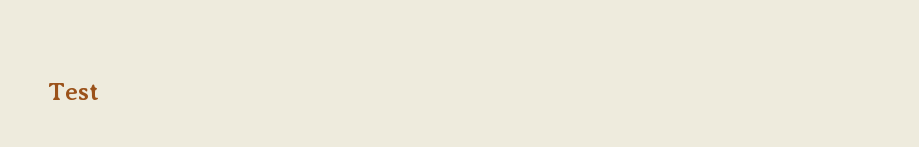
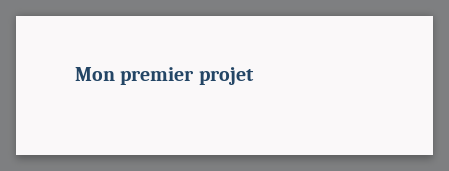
[48,83,99,100] Test -> [75,67,254,85] Mon premier projet

